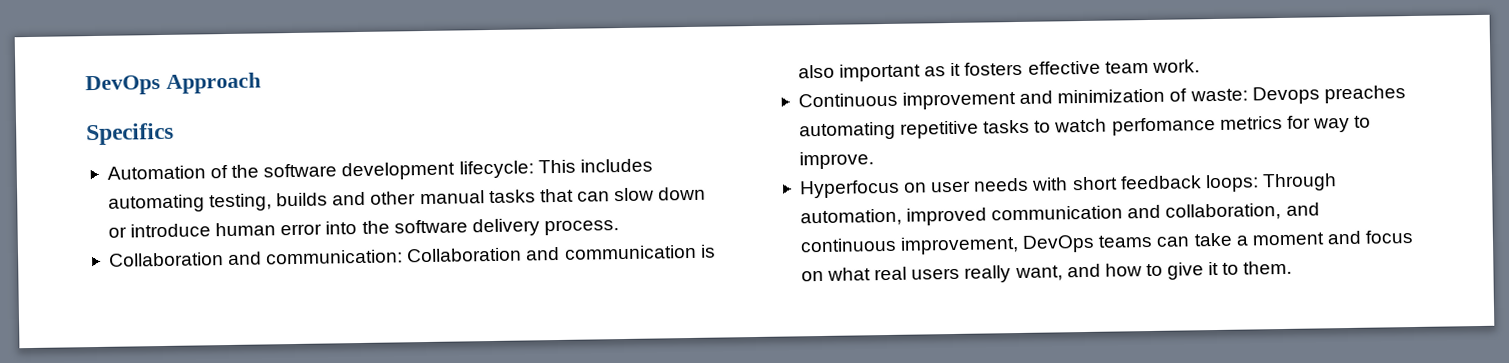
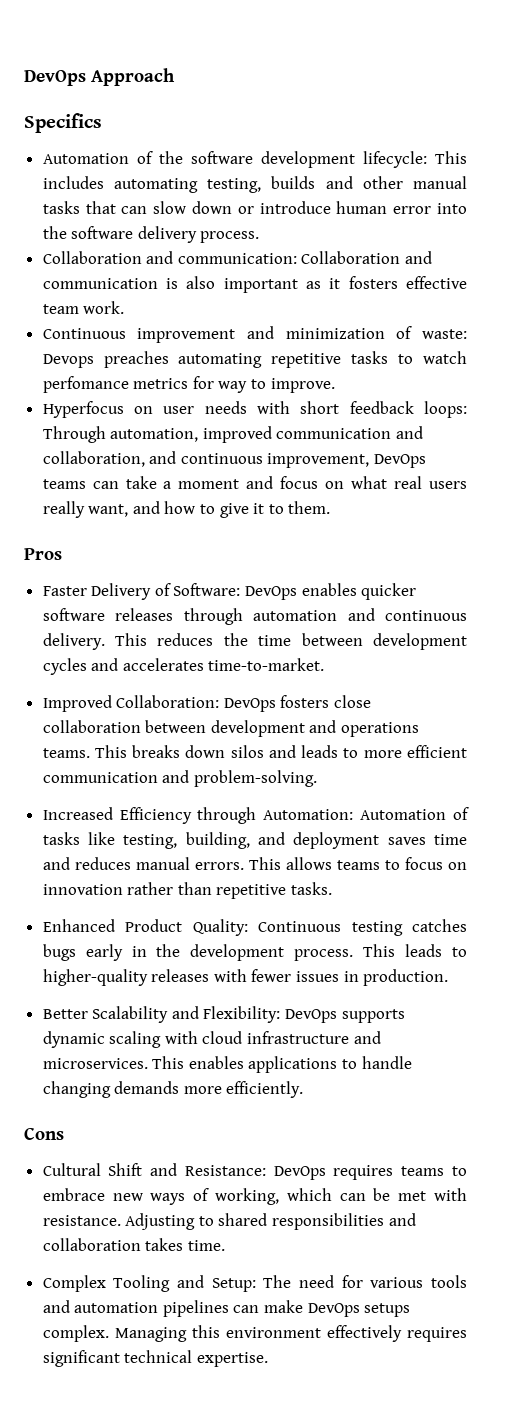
(1293, 267) none -> [24,548,62,560] [42,583,417,600] [42,608,467,625] [42,633,467,650] [42,658,325,675] [42,695,372,712] [42,720,420,737] [42,745,467,758] [42,770,317,787] [42,807,470,824] [42,832,467,849] [42,857,468,870] [42,882,333,899] [42,919,467,936] [42,944,468,961] [42,969,449,986] [42,1006,405,1023] [42,1031,381,1048] [42,1056,412,1073] [42,1081,304,1098] [24,1127,64,1140] [42,1163,468,1180] [42,1188,468,1205] [42,1213,416,1230] [42,1238,225,1251] [42,1275,468,1292] [42,1300,411,1317] [42,1325,467,1342] [42,1350,268,1367] // Pros // Faster Delivery of Software: DevOps enables quicker software releases through automation and continuous delivery. This reduces the time between development cycles and accelerates time-to-market. // Improved Collaboration: DevOps fosters close collaboration between development and operations teams. This breaks down silos and leads to more efficient communication and problem-solving. // Increased Efficiency through Automation: Automation of tasks like testing, building, and deployment saves time and reduces manual errors. This allows teams to focus on innovation rather than repetitive tasks. // Enhanced Product Quality: Continuous testing catches bugs early in the development process. This leads to higher-quality releases with fewer issues in production. // Better Scalability and Flexibility: DevOps supports dynamic scaling with cloud infrastructure and microservices. This enables applications to handle changing demands more efficiently. // Cons // Cultural Shift and Resistance: DevOps requires teams to embrace new ways of working, which can be met with resistance. Adjusting to shared responsibilities and collaboration takes time. // Complex Tooling and Setup: The need for various tools and automation pipelines can make DevOps setups complex. Managing this environment effectively requires significant technical expertise.

